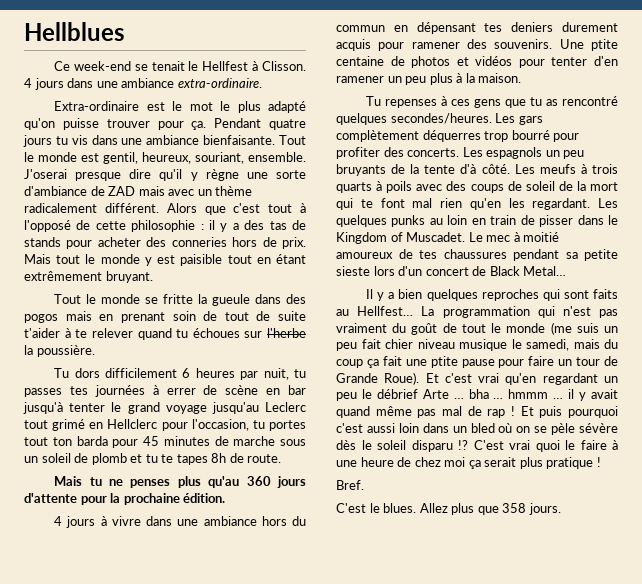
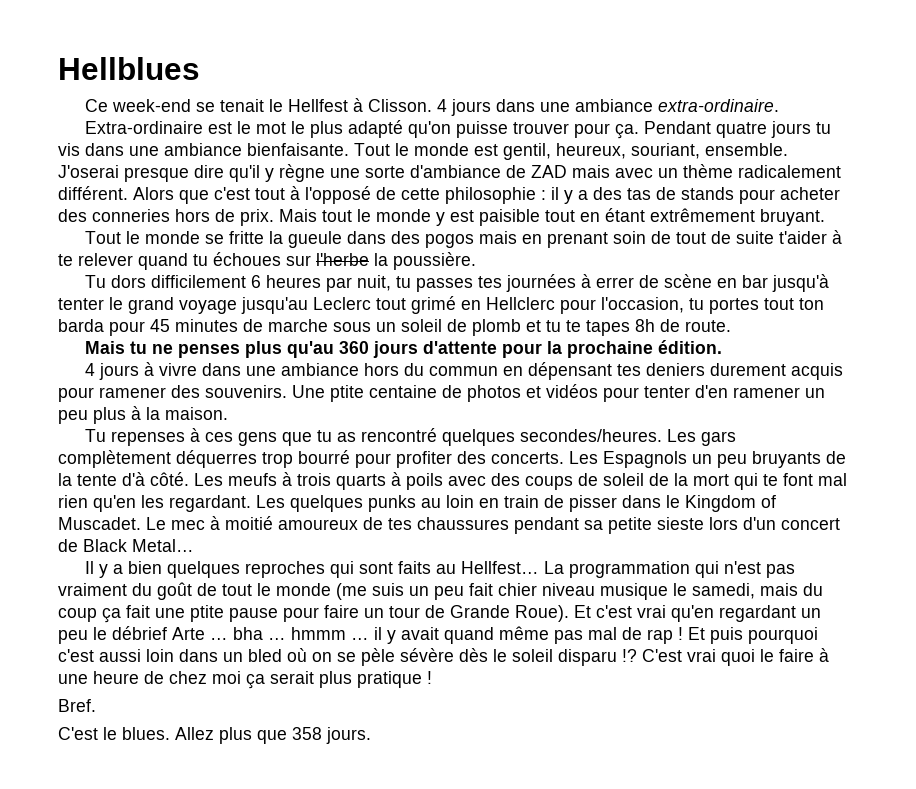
[486,147,543,159] espagnols -> [603,451,687,468] Espagnols

